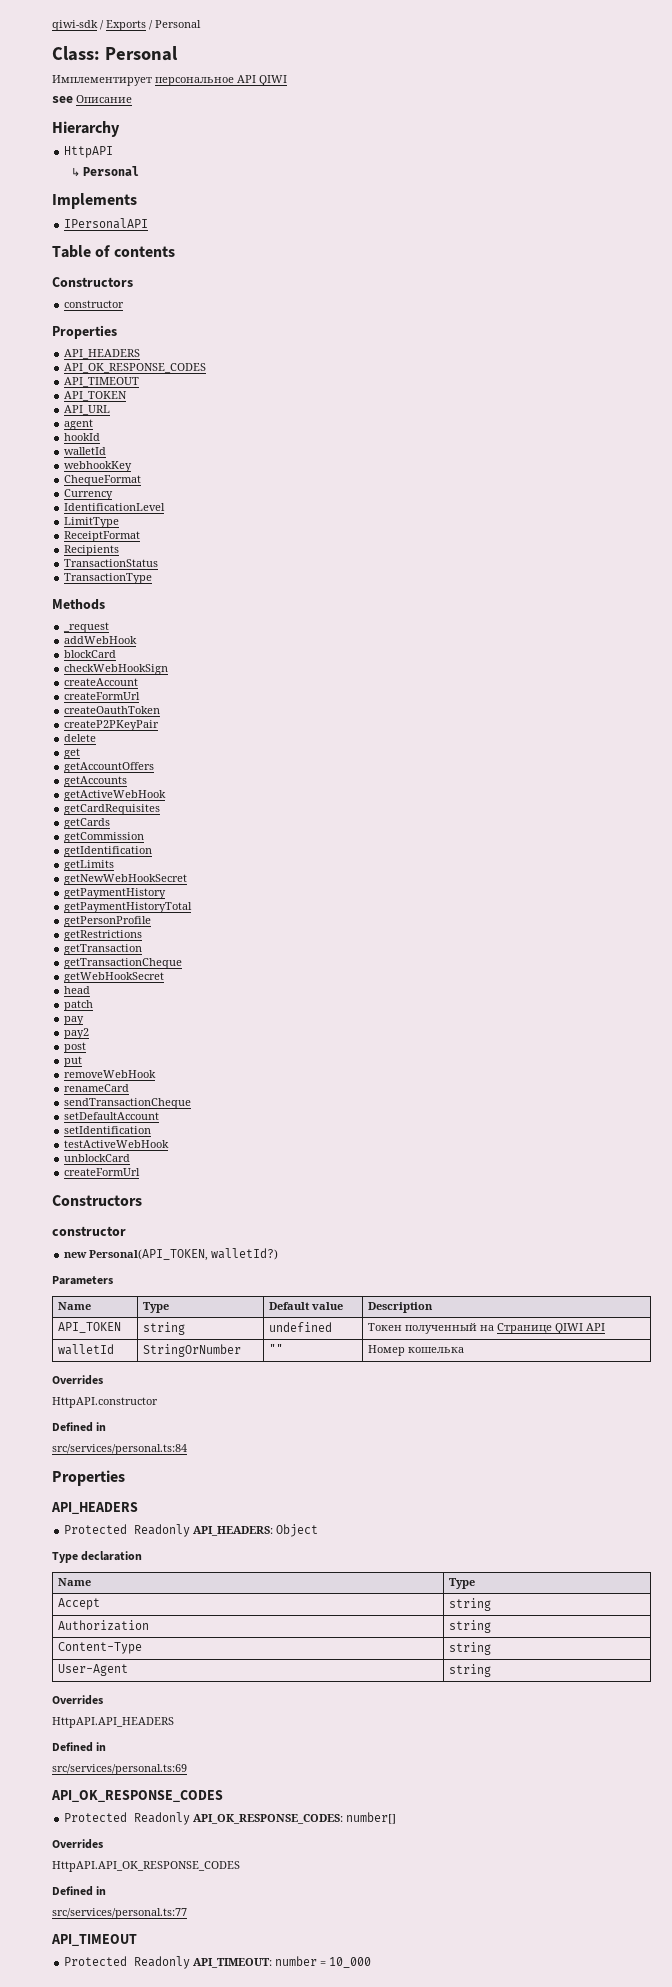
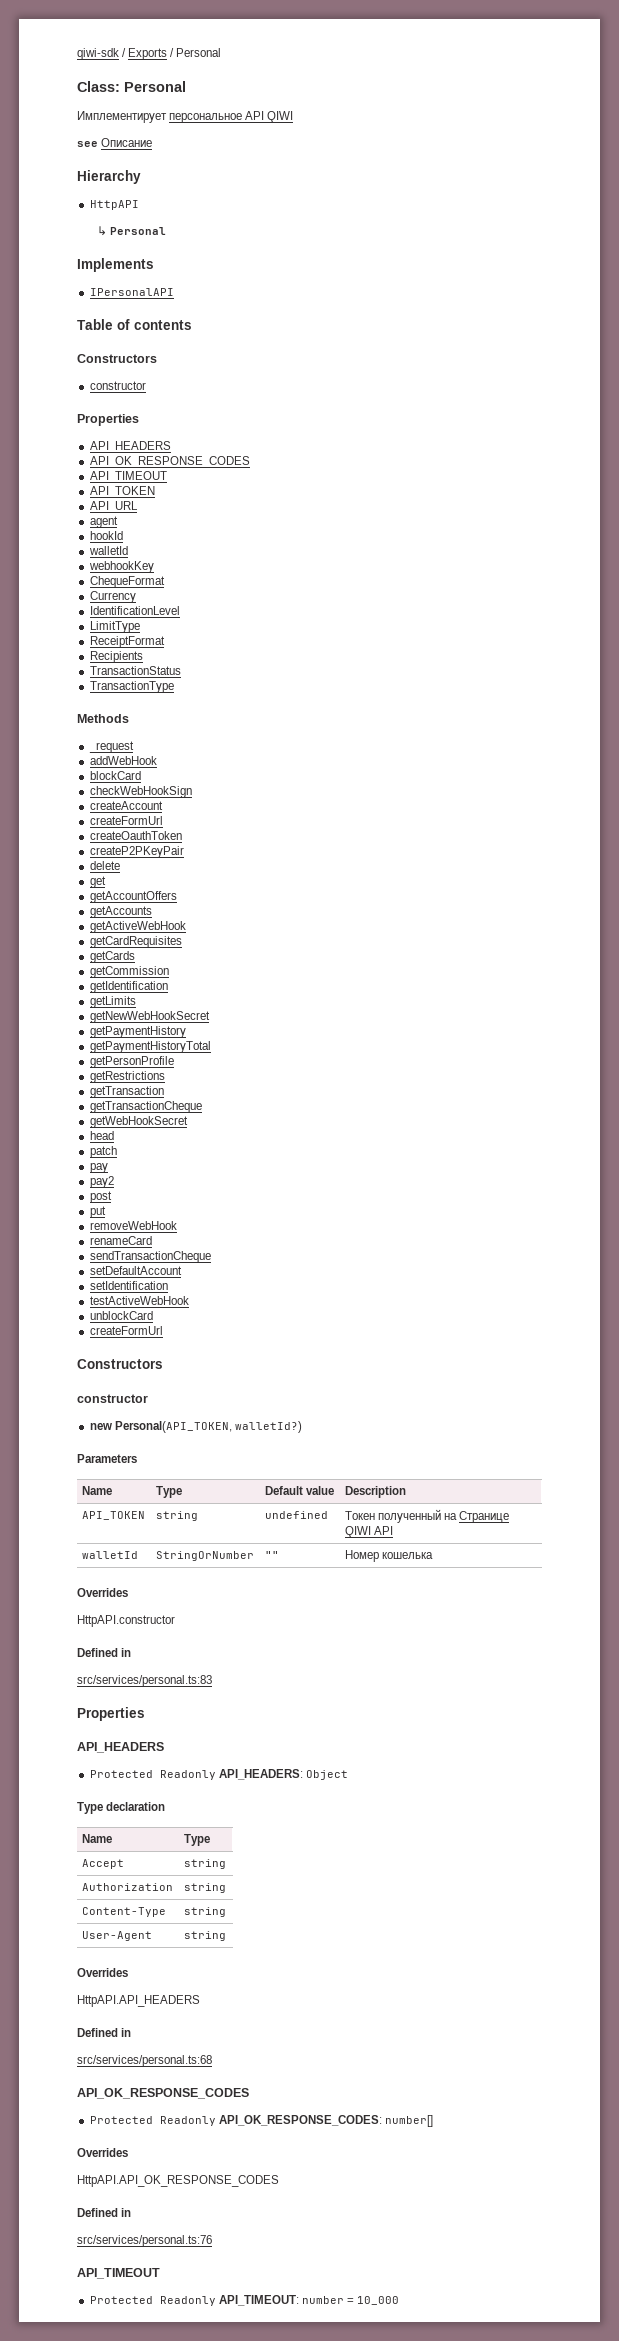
[52,1444,187,1455] src/services/personal.ts:84 -> [77,1675,212,1687] src/services/personal.ts:83
[52,1764,187,1775] src/services/personal.ts:69 -> [77,2055,212,2067] src/services/personal.ts:68
[52,1908,187,1919] src/services/personal.ts:77 -> [77,2235,212,2247] src/services/personal.ts:76

